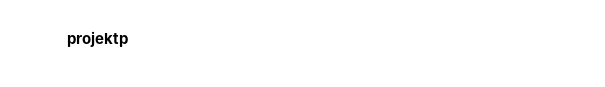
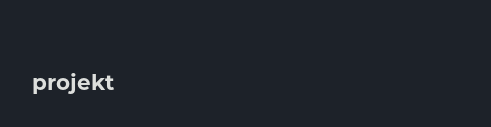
[67,31,128,47] projektp -> [32,73,114,94] projekt

